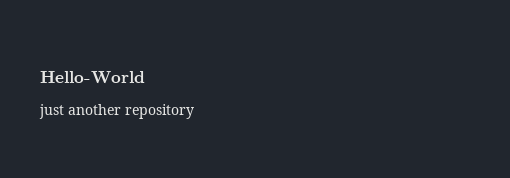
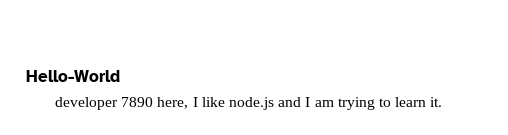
[39,104,194,119] just another repository -> [55,97,443,110] developer 7890 here, I like node.js and I am trying to learn it.

